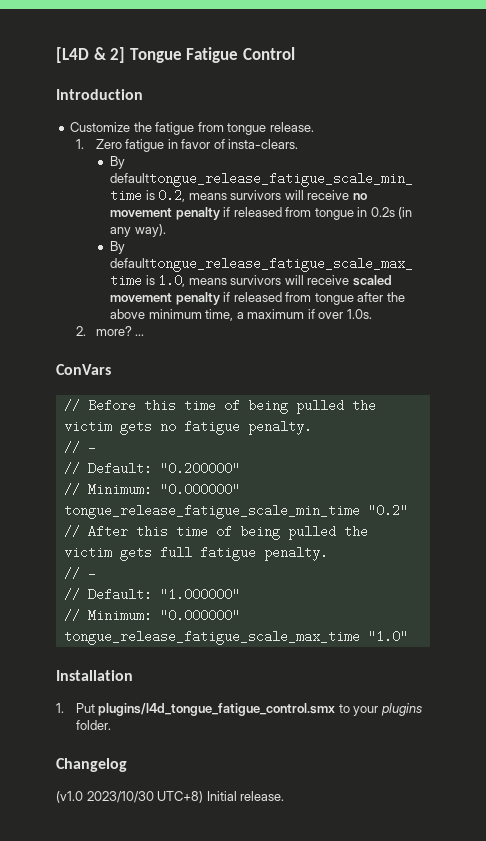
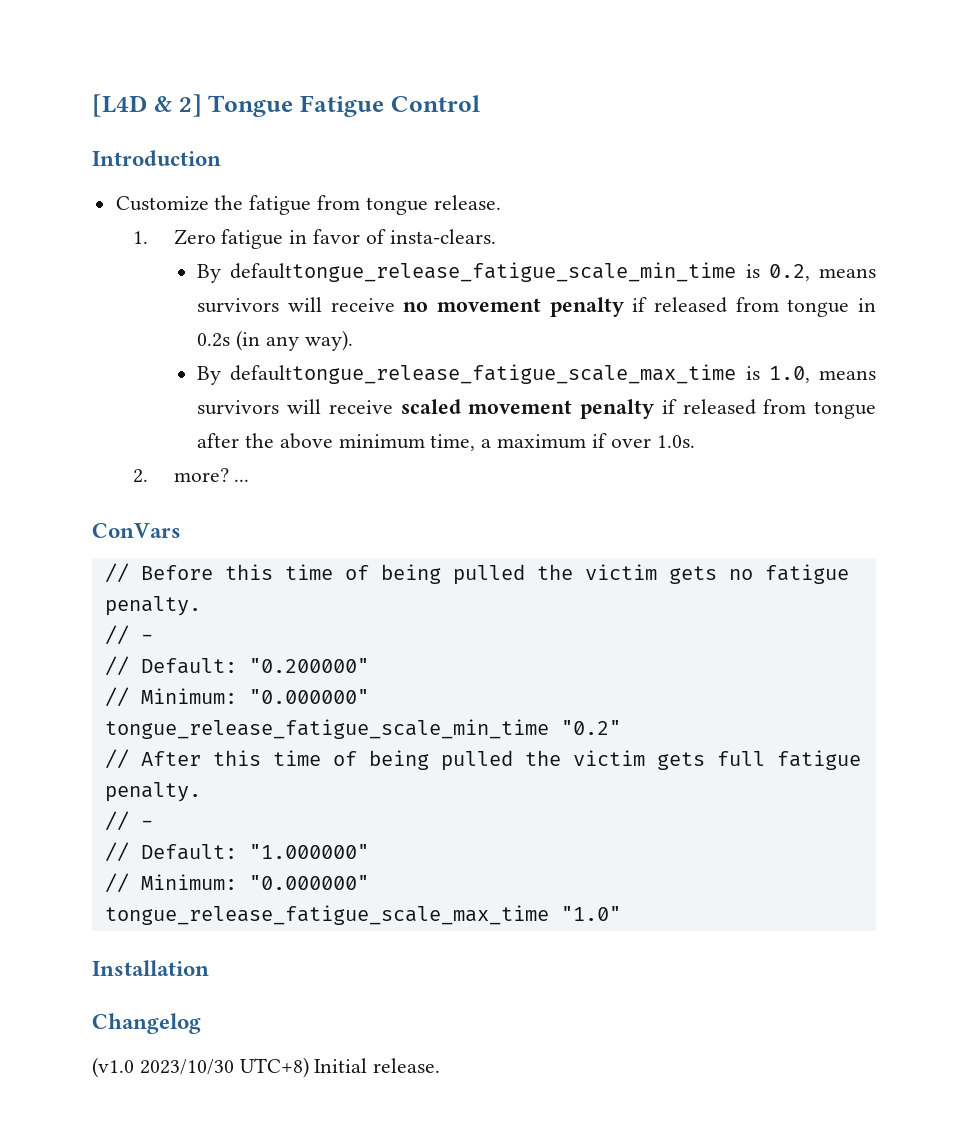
[56,703,422,716] [75,720,111,730] // 1. Put plugins/l4d_tongue_fatigue_control.smx to your plugins folder. -> (209, 968) none

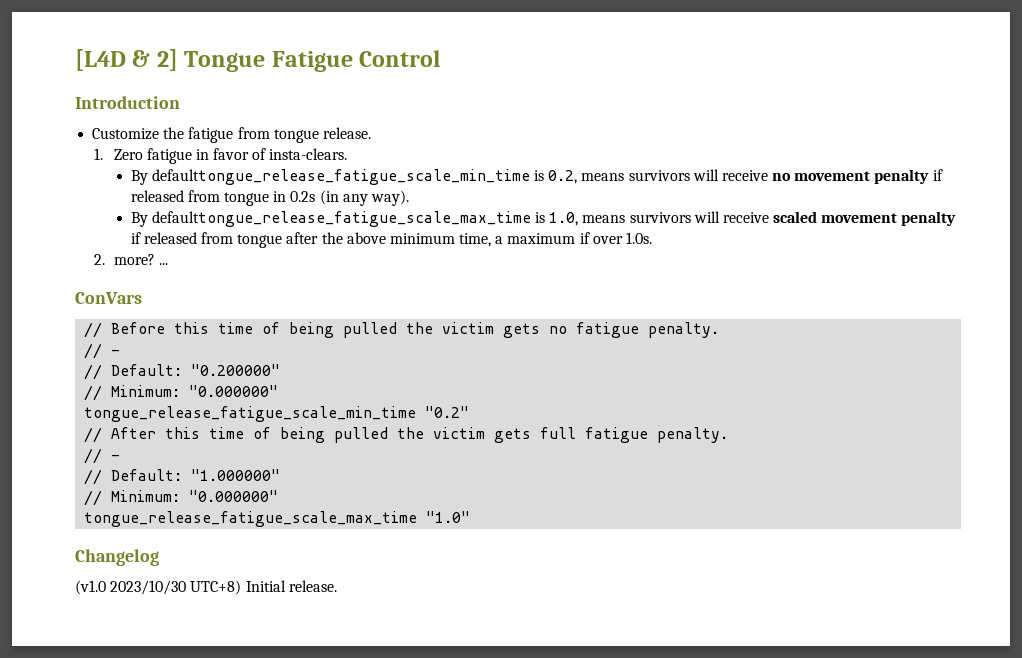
[92,960,209,976] // Installation -> (471, 517) none

